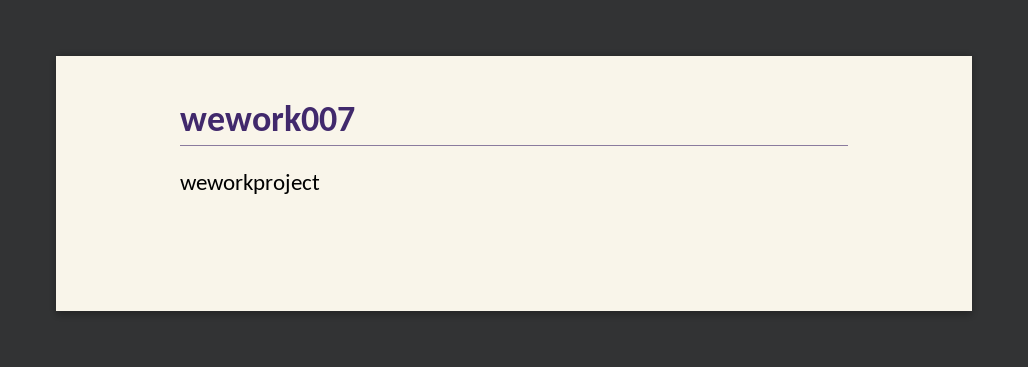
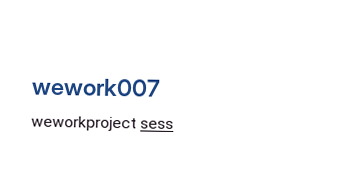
(320, 184) none -> [140,120,175,130] sess

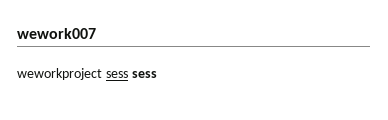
(175, 125) none -> [131,71,157,78] sess

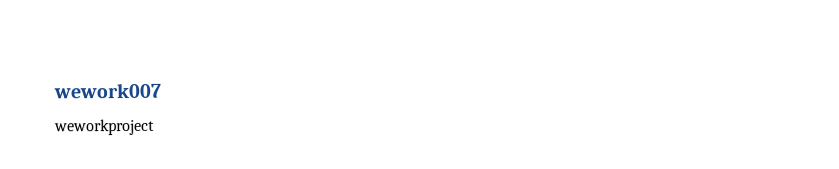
[105,71,157,78] sess sess -> (155, 127) none

